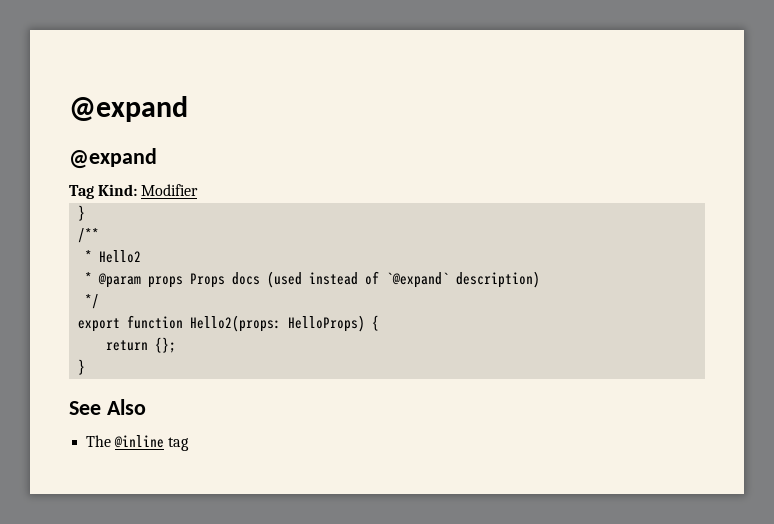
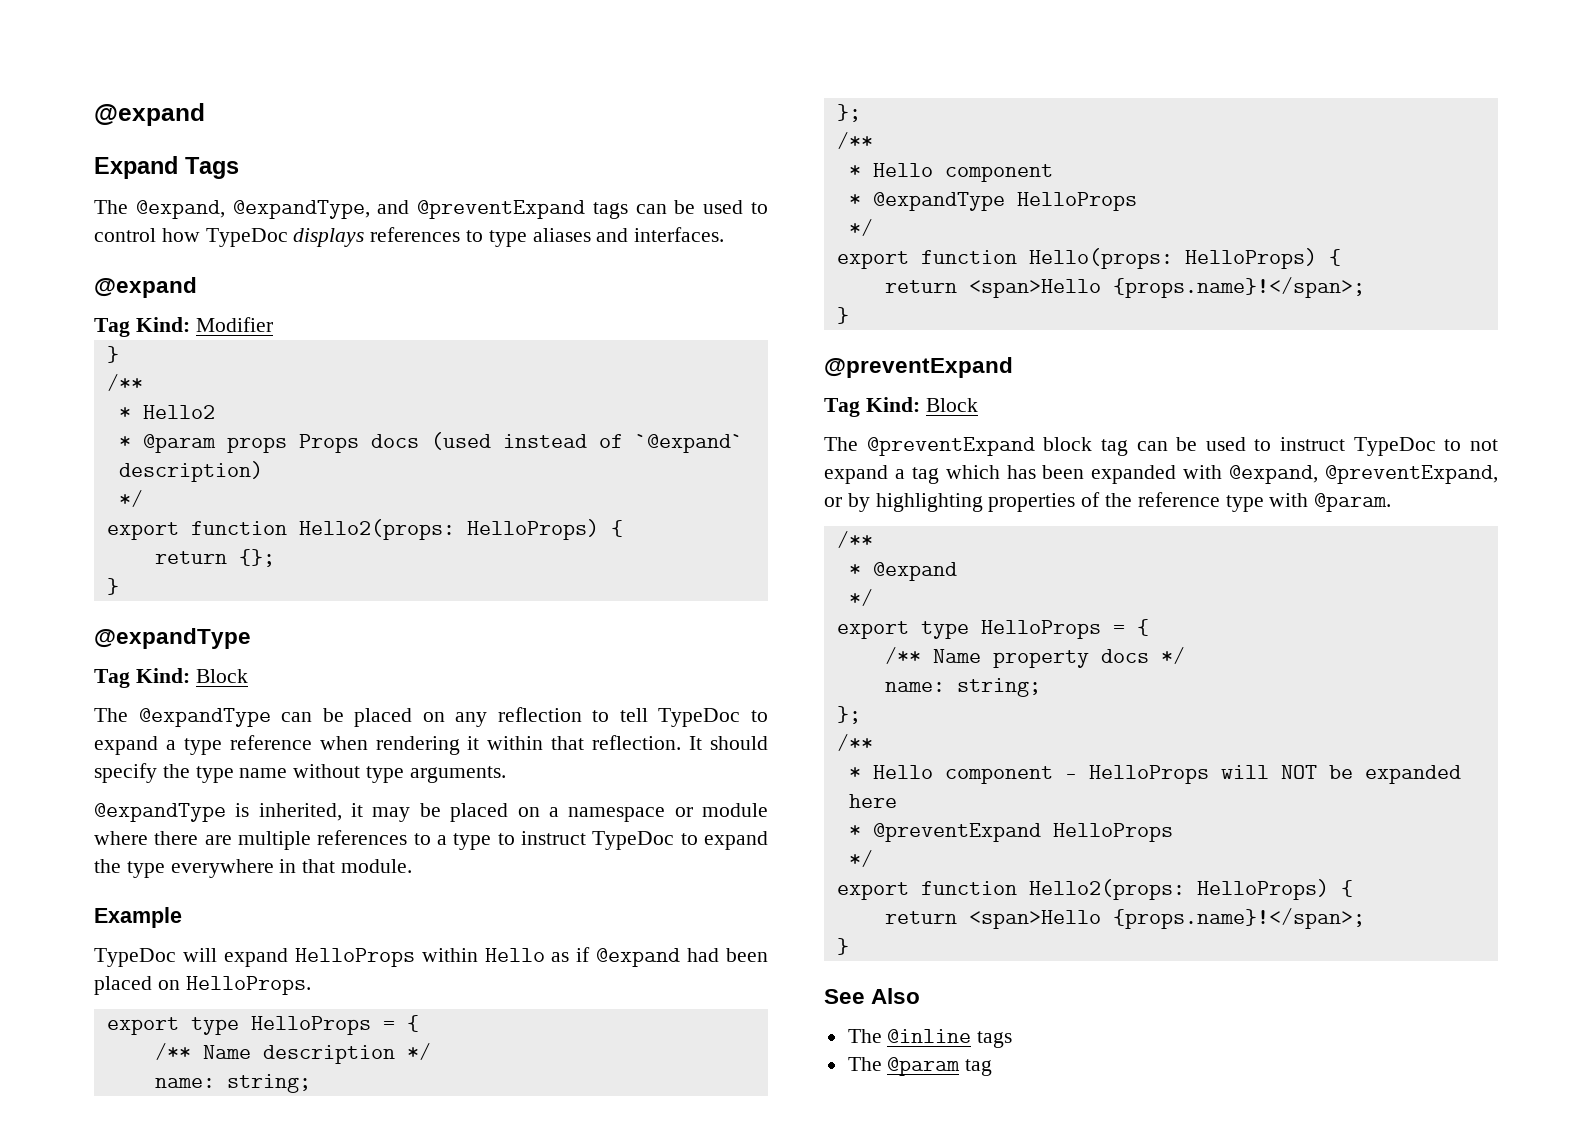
[69,96,188,122] @expand -> [94,103,205,126] [94,156,239,179] [94,200,769,219] [94,227,725,247] @expand // Expand Tags // The @expand, @expandType, and @preventExpand tags can be used to control how TypeDoc displays references to type aliases and interfaces.
(86, 367) none -> [94,628,251,649] [94,668,248,688] [94,707,768,727] [94,735,768,755] [94,763,506,783] [94,803,769,822] [94,830,768,850] [94,859,413,878] [94,907,182,928] [94,947,768,967] [94,976,311,995] [106,1015,419,1035] [154,1043,431,1064] [154,1074,311,1093] [836,104,861,122] [836,132,873,149] [848,163,1053,182] [848,192,1137,211] [848,219,873,236] [836,248,1341,269] [884,277,1365,298] [836,307,849,324] [824,357,1013,378] [824,397,978,417] [824,437,1498,456] [824,465,1498,484] [824,492,1392,512] [836,531,873,548] [848,562,957,581] [848,589,873,606] [836,619,1149,639] [884,647,1185,668] [884,678,1041,697] [836,706,861,724] [836,734,873,751] [848,765,1461,784] [848,794,897,808] [848,823,1173,842] [848,850,873,867] [836,879,1353,900] [884,908,1365,929] [836,938,849,955] // @expandType // Tag Kind: Block // The @expandType can be placed on any reflection to tell TypeDoc to expand a type reference when rendering it within that reflection. It should specify the type name without type arguments. // @expandType is inherited, it may be placed on a namespace or module where there are multiple references to a type to instruct TypeDoc to expand the type everywhere in that module. // Example // TypeDoc will expand HelloProps within Hello as if @expand had been placed on HelloProps. // export type HelloProps = { // /** Name description */ // name: string; // }; // /** // * Hello component // * @expandType HelloProps // */ // export function Hello(props: HelloProps) { // return <span>Hello {props.name}!</span>; // } // @preventExpand // Tag Kind: Block // The @preventExpand block tag can be used to instruct TypeDoc to not expand a tag which has been expanded with @expand, @preventExpand, or by highlighting properties of the reference type with @param. // /** // * @expand // */ // export type HelloProps = { // /** Name property docs */ // name: string; // }; // /** // * Hello component - HelloProps will NOT be expanded here // * @preventExpand HelloProps // */ // export function Hello2(props: HelloProps) { // return <span>Hello {props.name}!</span>; // }
(165, 441) none -> [977,1031,1013,1048] [847,1057,961,1076] tags // The @param

